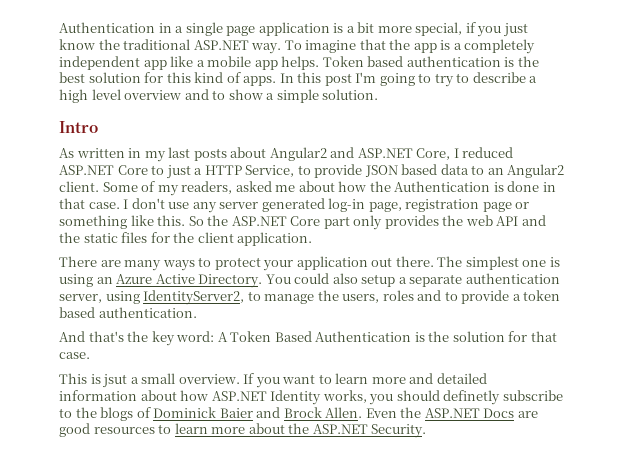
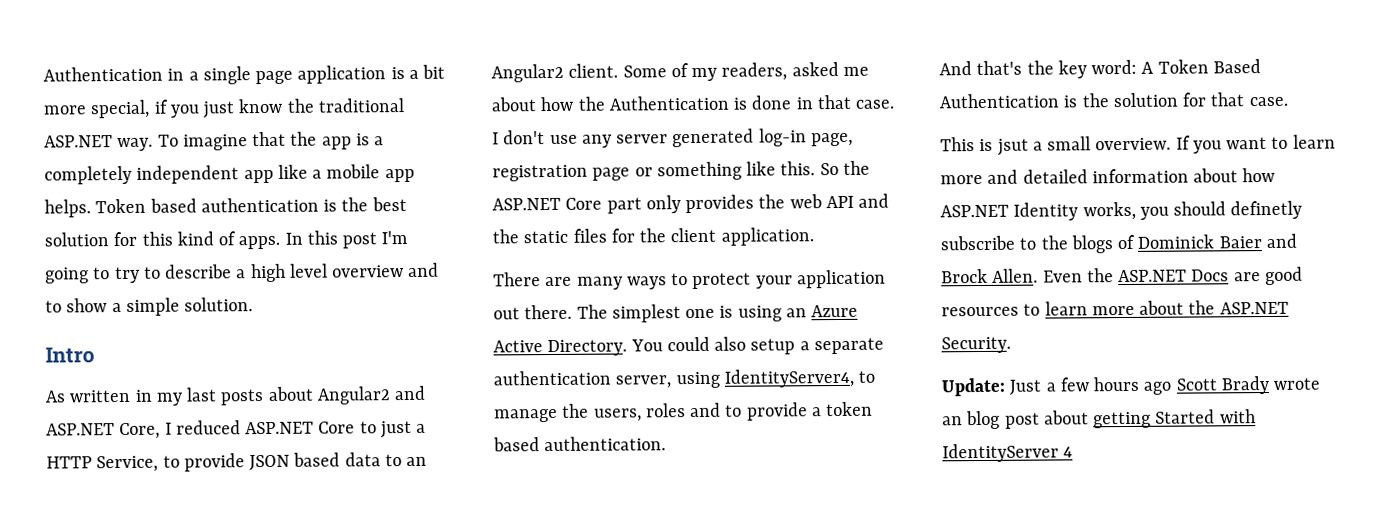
[143,290,245,305] IdentityServer2, -> [723,368,854,388] IdentityServer4,
(427, 431) none -> [941,375,1321,397] [942,409,1256,430] [942,443,1074,463] // Update: Just a few hours ago Scott Brady wrote an blog post about getting Started with IdentityServer 4

